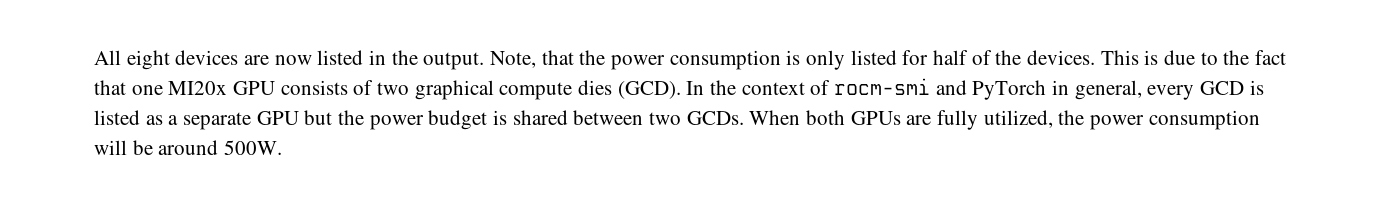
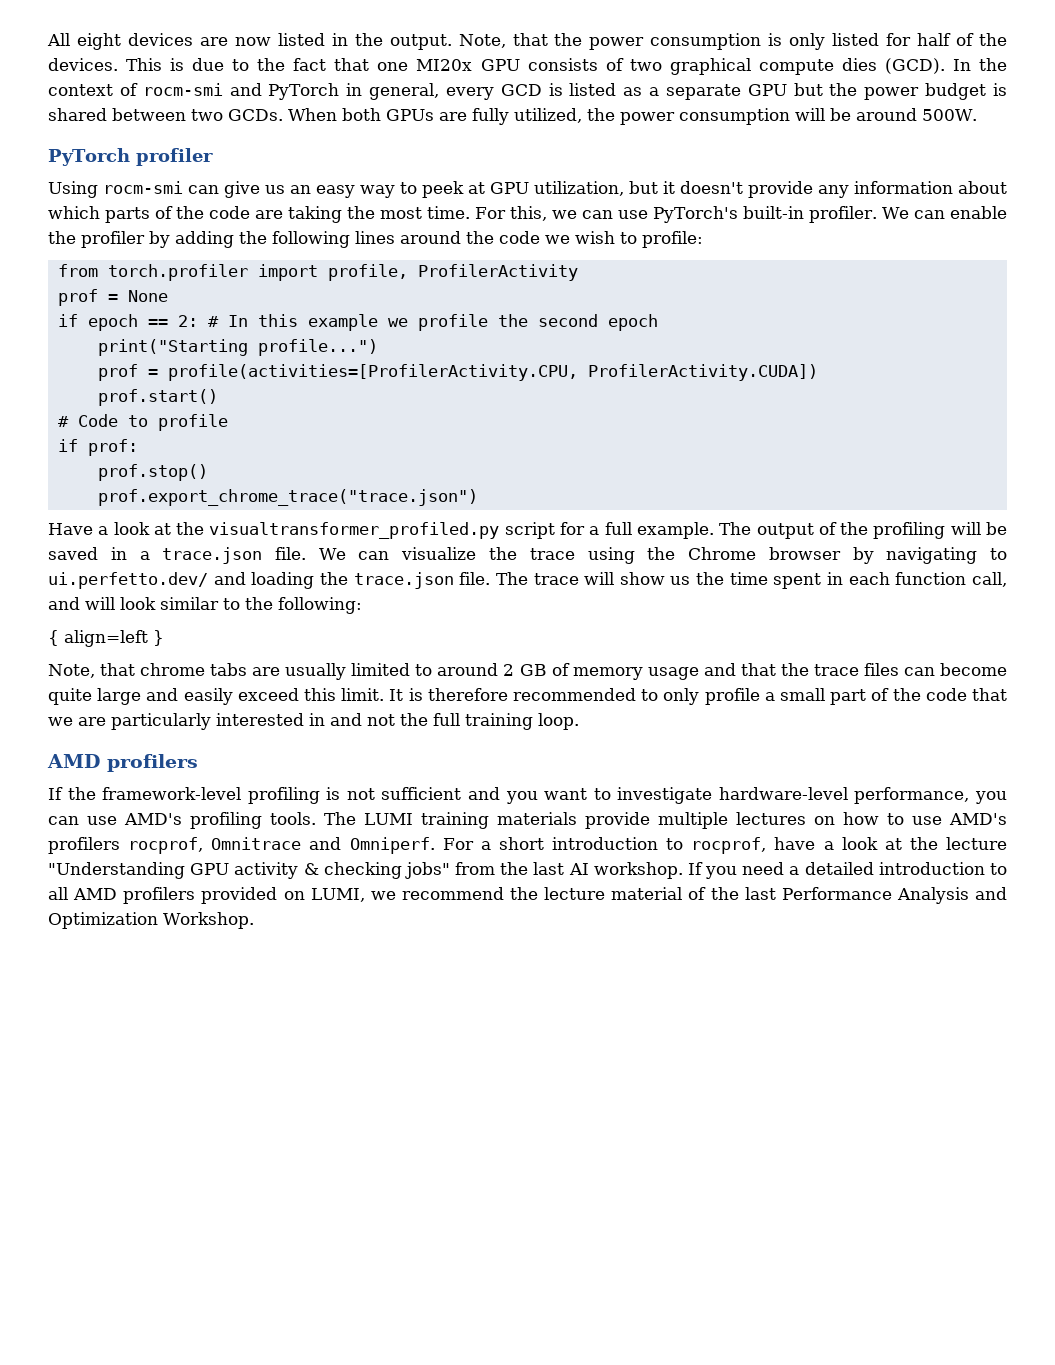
(283, 147) none -> [48,148,213,166] [48,181,1007,198] [48,206,1007,223] [48,231,703,248] [57,264,578,281] [57,289,168,306] [57,314,658,331] [97,339,378,356] [97,364,818,381] [97,389,218,406] [57,414,228,431] [57,439,138,456] [97,464,208,481] [97,489,478,506] [48,522,1007,539] [48,547,1007,564] [48,572,1007,589] [48,597,362,614] [48,630,164,647] [48,663,1007,680] [48,688,1008,705] [48,713,579,730] [47,754,198,772] [48,787,1007,804] [48,812,1007,829] [48,837,1007,854] [48,862,1007,879] [48,887,1007,904] [48,912,254,929] // PyTorch profiler // Using rocm-smi can give us an easy way to peek at GPU utilization, but it doesn't provide any information about which parts of the code are taking the most time. For this, we can use PyTorch's built-in profiler. We can enable the profiler by adding the following lines around the code we wish to profile: // from torch.profiler import profile, ProfilerActivity // prof = None // if epoch == 2: # In this example we profile the second epoch // print("Starting profile...") // prof = profile(activities=[ProfilerActivity.CPU, ProfilerActivity.CUDA]) // prof.start() // # Code to profile // if prof: // prof.stop() // prof.export_chrome_trace("trace.json") // Have a look at the visualtransformer_profiled.py script for a full example. The output of the profiling will be saved in a trace.json file. We can visualize the trace using the Chrome browser by navigating to ui.perfetto.dev/ and loading the trace.json file. The trace will show us the time spent in each function call, and will look similar to the following: // { align=left } // Note, that chrome tabs are usually limited to around 2 GB of memory usage and that the trace files can become quite large and easily exceed this limit. It is therefore recommended to only profile a small part of the code that we are particularly interested in and not the full training loop. // AMD profilers // If the framework-level profiling is not sufficient and you want to investigate hardware-level performance, you can use AMD's profiling tools. The LUMI training materials provide multiple lectures on how to use AMD's profilers rocprof, Omnitrace and Omniperf. For a short introduction to rocprof, have a look at the lecture "Understanding GPU activity & checking jobs" from the last AI workshop. If you need a detailed introduction to all AMD profilers provided on LUMI, we recommend the lecture material of the last Performance Analysis and Optimization Workshop.

